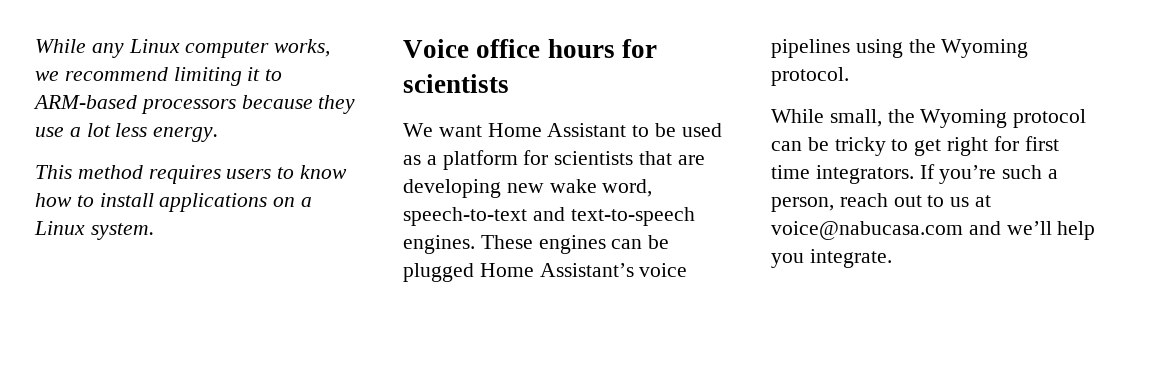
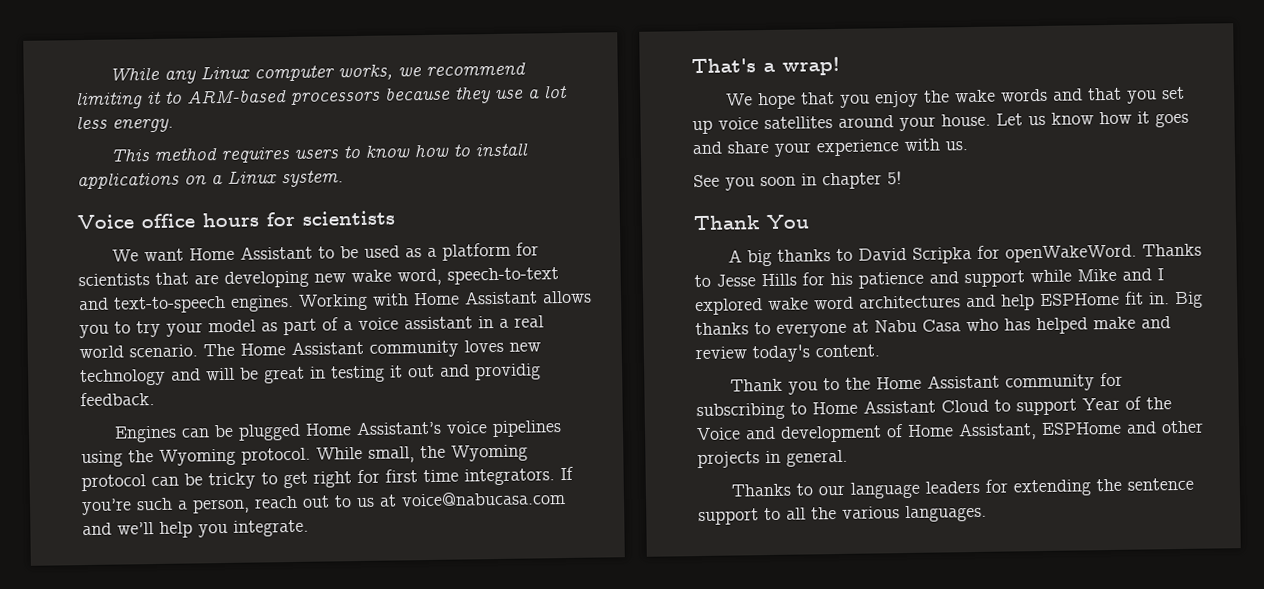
[480,235,606,254] These engines -> [298,290,592,311] [79,315,544,339] [79,339,541,359] [80,363,541,387] [80,392,155,407] [114,425,178,443] Working with Home Assistant allows you to try your model as part of a voice assistant in a real world scenario. The Home Assistant community loves new technology and will be great in testing it out and providig feedback. // Engines
(849, 76) // -> (311, 456) none
(892, 258) none -> [691,56,840,76] [726,86,1186,110] [692,111,1189,135] [692,138,968,157] [693,171,902,191] [693,214,810,231] [728,243,1203,267] [694,268,1164,289] [695,291,1203,316] [695,316,1171,338] [695,344,880,363] [730,372,1124,395] [696,396,1172,421] [696,420,1204,443] [697,449,848,469] [731,477,1195,499] [698,504,987,526] // That's a wrap! // We hope that you enjoy the wake words and that you set up voice satellites around your house. Let us know how it goes and share your experience with us. // See you soon in chapter 5! // Thank You // A big thanks to David Scripka for openWakeWord. Thanks to Jesse Hills for his patience and support while Mike and I explored wake word architectures and help ESPHome fit in. Big thanks to everyone at Nabu Casa who has helped make and review today's content. // Thank you to the Home Assistant community for subscribing to Home Assistant Cloud to support Year of the Voice and development of Home Assistant, ESPHome and other projects in general. // Thanks to our language leaders for extending the sentence support to all the various languages.

